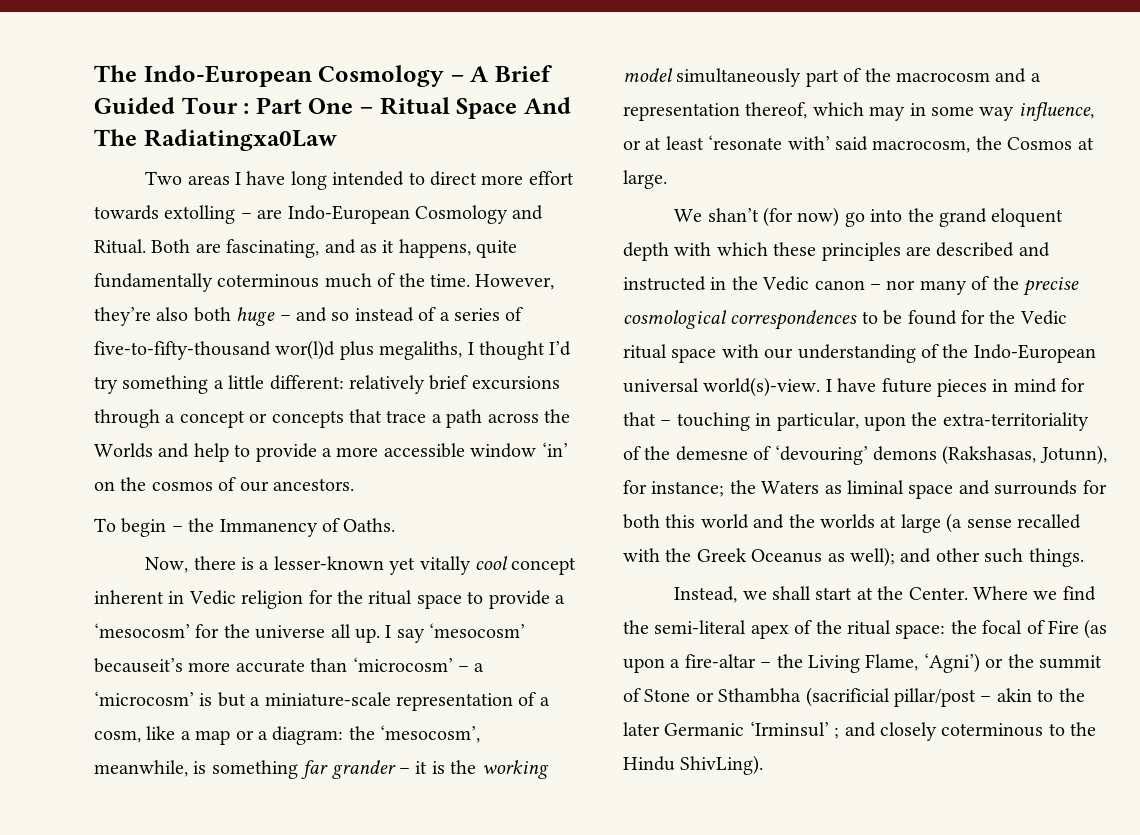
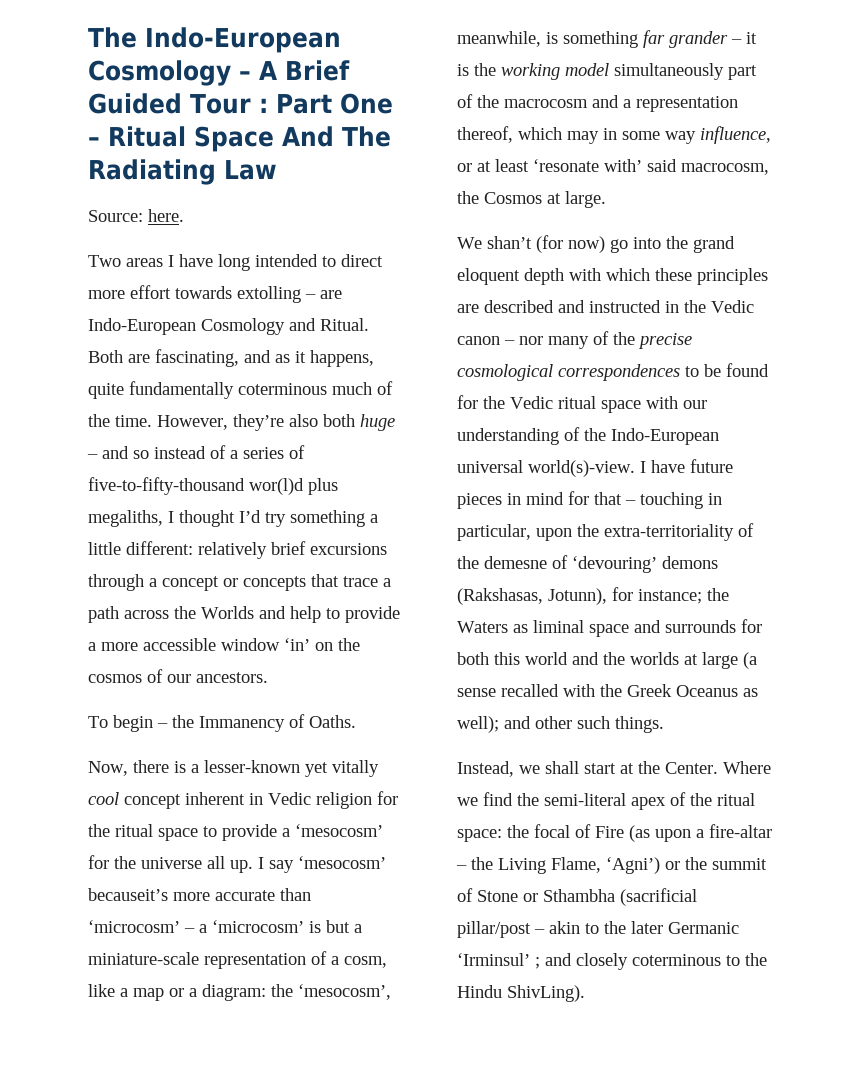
[143,129,337,151] Radiatingxa0Law -> [88,159,277,185] [88,209,184,222] Radiating Law // Source: here.

